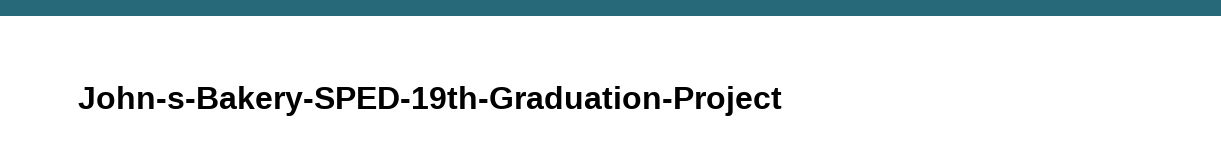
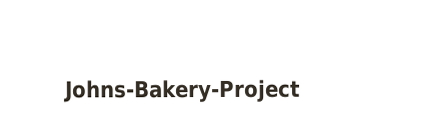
[78,86,782,116] John-s-Bakery-SPED-19th-Graduation-Project -> [63,79,301,103] Johns-Bakery-Project

